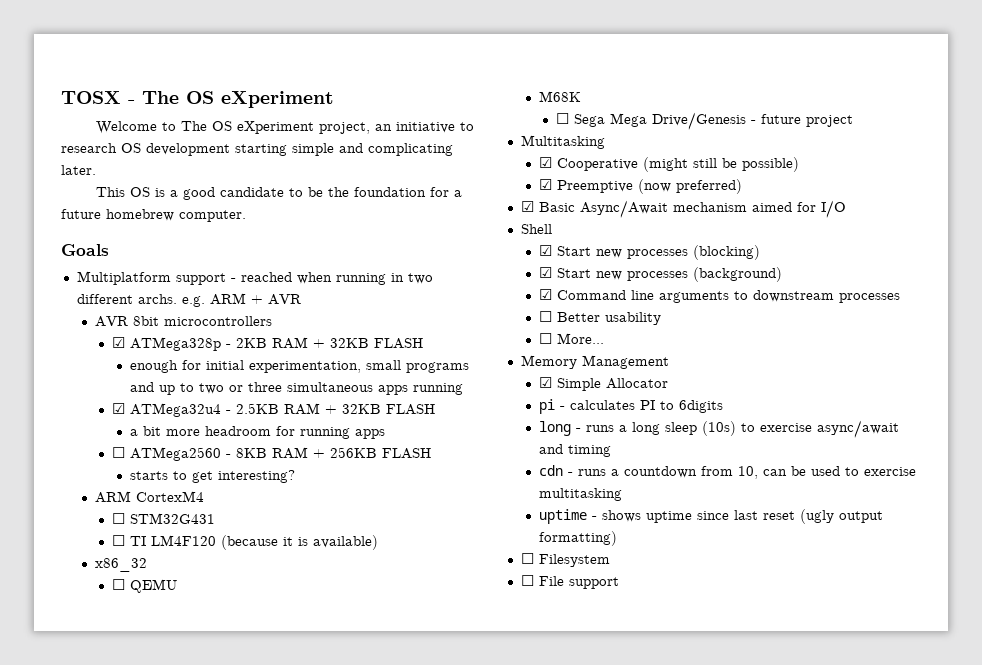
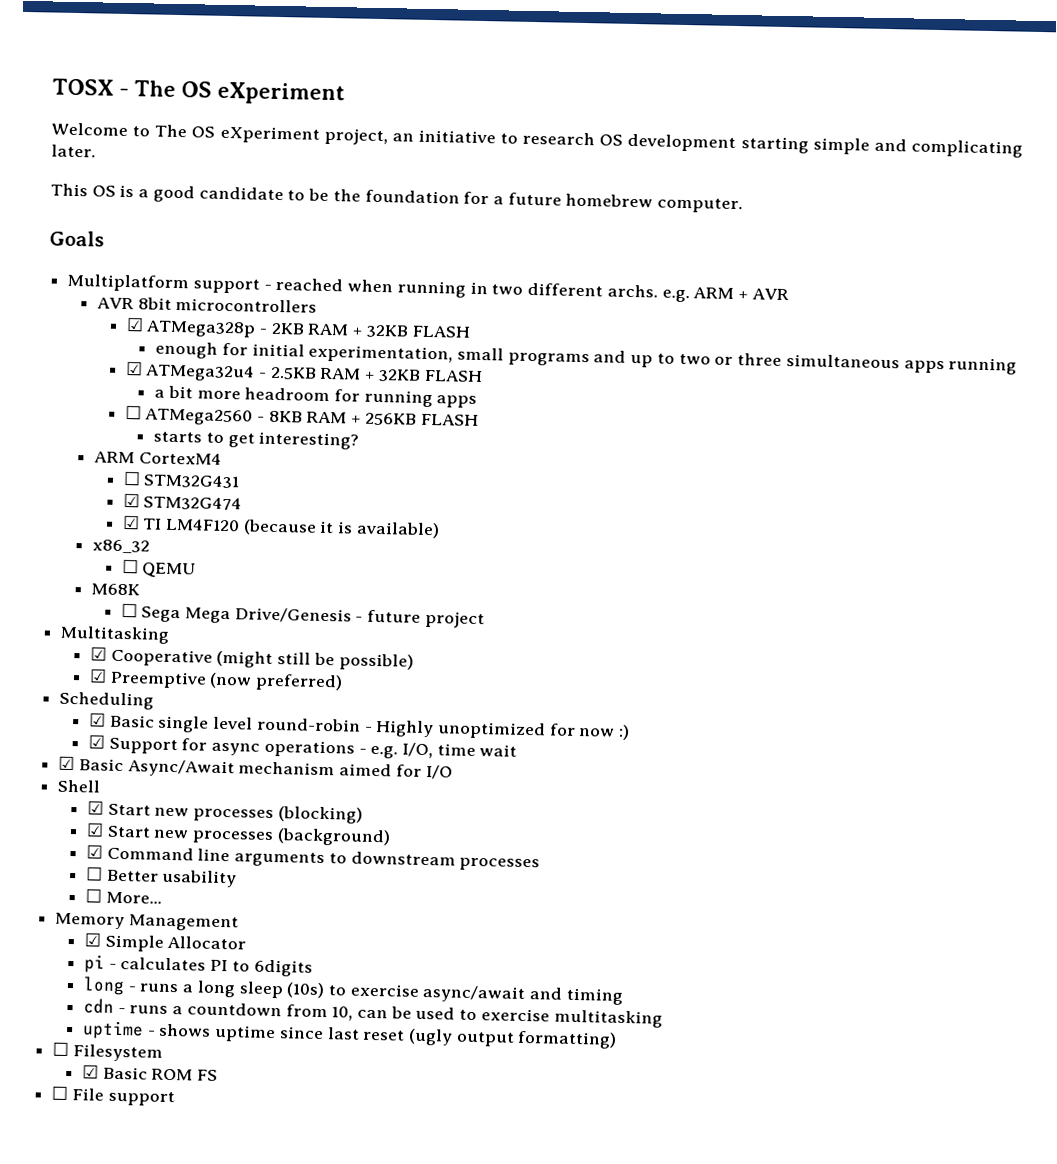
[112,535,126,546] ☐ -> [122,492,243,511] [121,514,140,530] ☑ STM32G474 // ☑
(742, 186) none -> [59,691,155,710] [88,712,631,741] [87,734,518,759] // Scheduling // ☑ Basic single level round-robin - Highly unoptimized for now :) // ☑ Support for async operations - e.g. I/O, time wait
(610, 560) none -> [81,1064,219,1081] // ☑ Basic ROM FS

